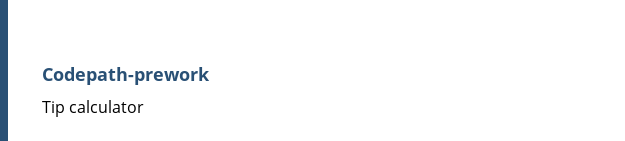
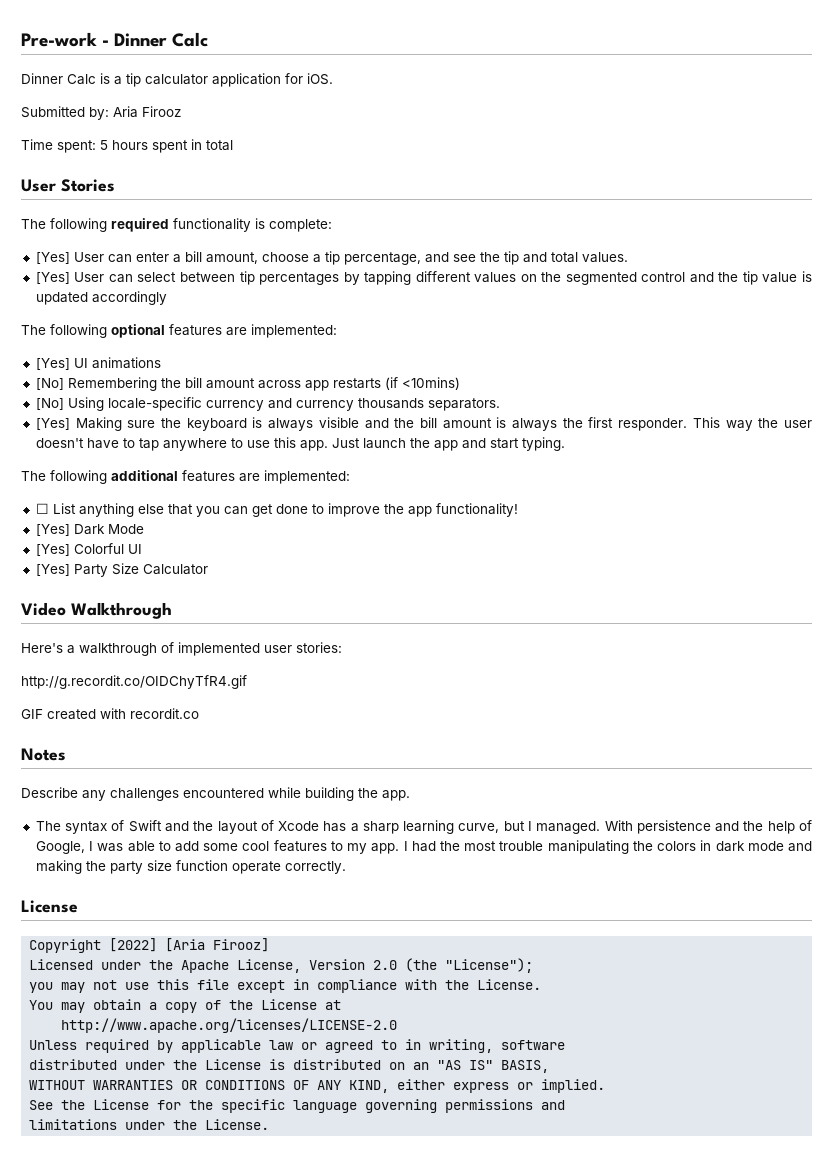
[42,67,210,85] [42,100,145,117] Codepath-prework // Tip calculator -> [21,32,209,47] [21,73,333,87] [21,106,181,120] [21,139,233,153] [21,179,115,192] [21,218,332,232] [35,251,628,265] [35,271,812,285] [35,291,167,305] [21,324,337,338] [35,357,161,370] [35,377,460,391] [35,397,500,411] [35,417,812,431] [35,437,565,451] [21,470,350,484] [35,503,518,517] [35,524,144,536] [35,543,142,556] [35,563,208,577] [21,602,172,619] [21,642,342,656] [21,675,247,689] [21,708,199,720] [21,748,66,761] [21,787,410,801] [35,820,812,834] [35,840,812,854] [35,860,346,874] [21,900,78,913] [29,938,270,953] [29,958,534,973] [29,979,542,993] [29,999,342,1013] [61,1018,398,1033] [29,1039,566,1053] [29,1059,550,1073] [29,1079,606,1093] [29,1099,566,1113] [29,1119,270,1130] Pre-work - Dinner Calc // Dinner Calc is a tip calculator application for iOS. // Submitted by: Aria Firooz // Time spent: 5 hours spent in total // User Stories // The following required functionality is complete: // [Yes] User can enter a bill amount, choose a tip percentage, and see the tip and total values. // [Yes] User can select between tip percentages by tapping different values on the segmented control and the tip value is updated accordingly // The following optional features are implemented: // [Yes] UI animations // [No] Remembering the bill amount across app restarts (if <10mins) // [No] Using locale-specific currency and currency thousands separators. // [Yes] Making sure the keyboard is always visible and the bill amount is always the first responder. This way the user doesn't have to tap anywhere to use this app. Just launch the app and start typing. // The following additional features are implemented: // ☐ List anything else that you can get done to improve the app functionality! // [Yes] Dark Mode // [Yes] Colorful UI // [Yes] Party Size Calculator // Video Walkthrough // Here's a walkthrough of implemented user stories: // http://g.recordit.co/OIDChyTfR4.gif // GIF created with recordit.co // Notes // Describe any challenges encountered while building the app. // The syntax of Swift and the layout of Xcode has a sharp learning curve, but I managed. With persistence and the help of Google, I was able to add some cool features to my app. I had the most trouble manipulating the colors in dark mode and making the party size function operate correctly. // License // Copyright [2022] [Aria Firooz] // Licensed under the Apache License, Version 2.0 (the "License"); // you may not use this file except in compliance with the License. // You may obtain a copy of the License at // http://www.apache.org/licenses/LICENSE-2.0 // Unless required by applicable law or agreed to in writing, software // distributed under the License is distributed on an "AS IS" BASIS, // WITHOUT WARRANTIES OR CONDITIONS OF ANY KIND, either express or implied. // See the License for the specific language governing permissions and // limitations under the License.

